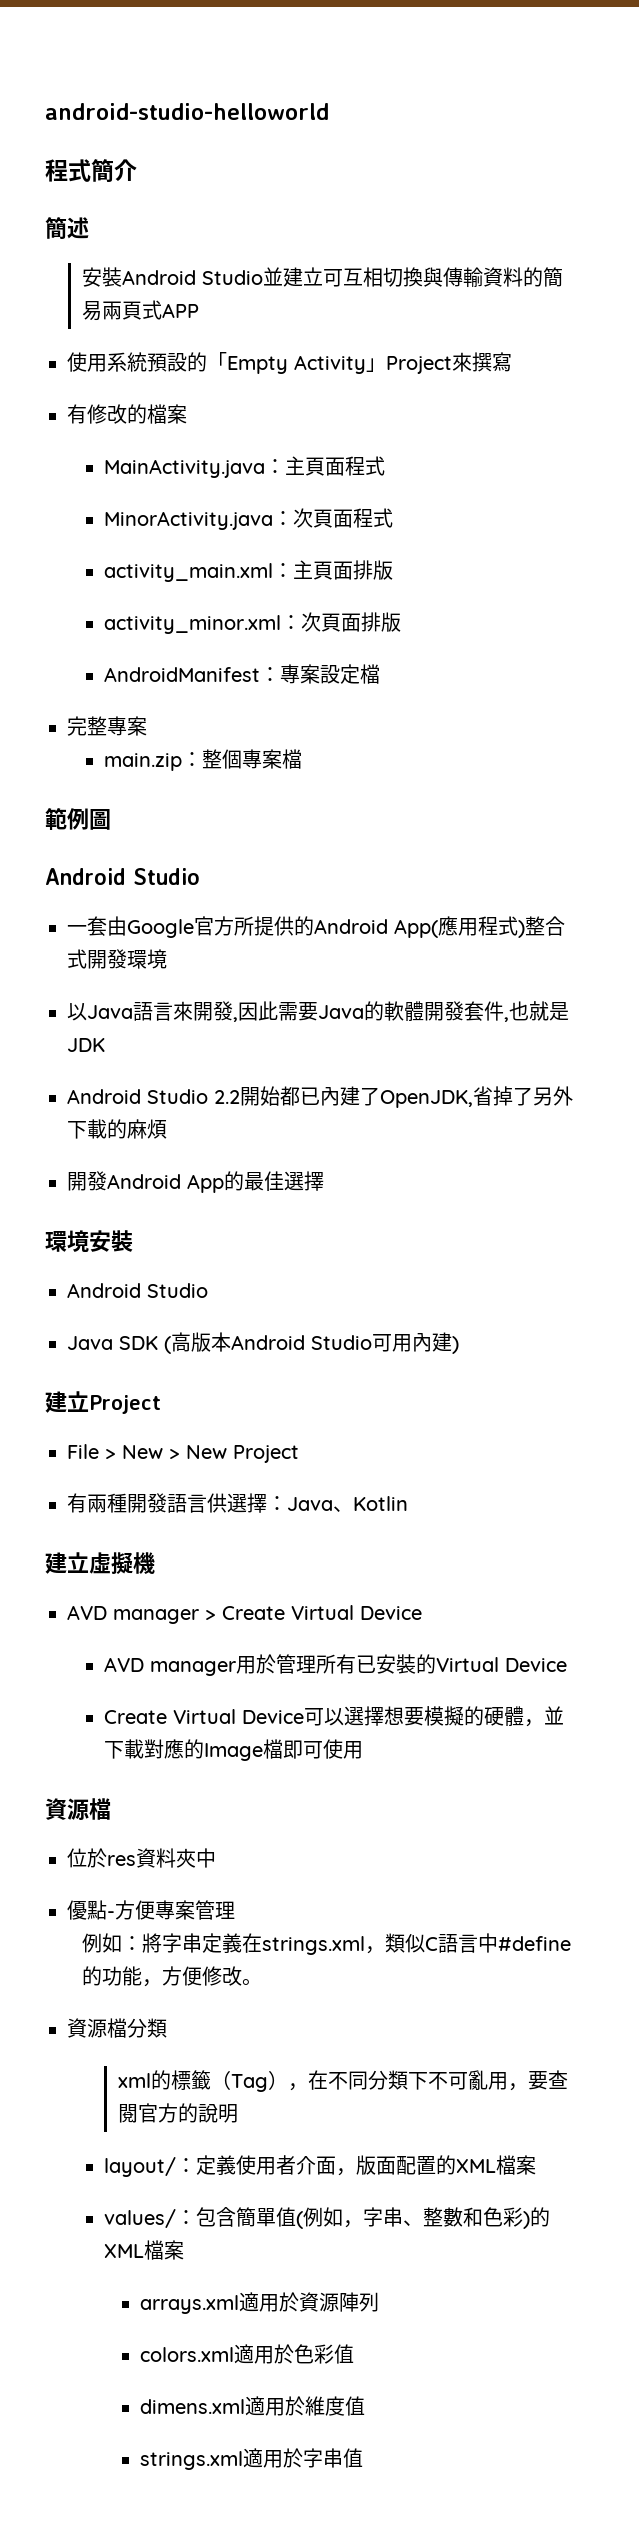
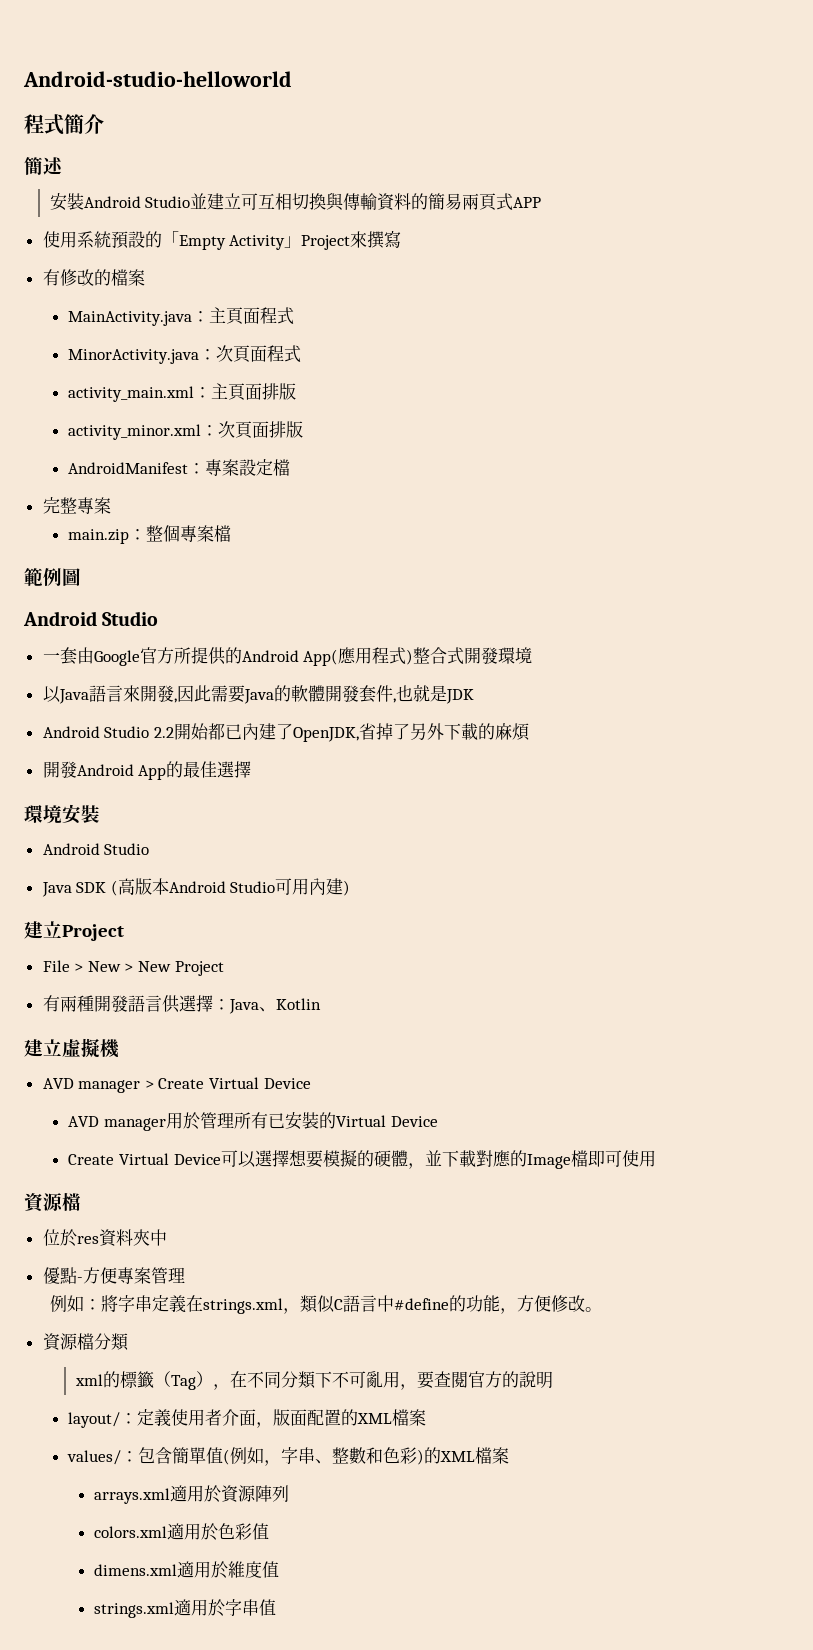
[45,103,329,120] android-studio-helloworld -> [23,71,292,87] Android-studio-helloworld

